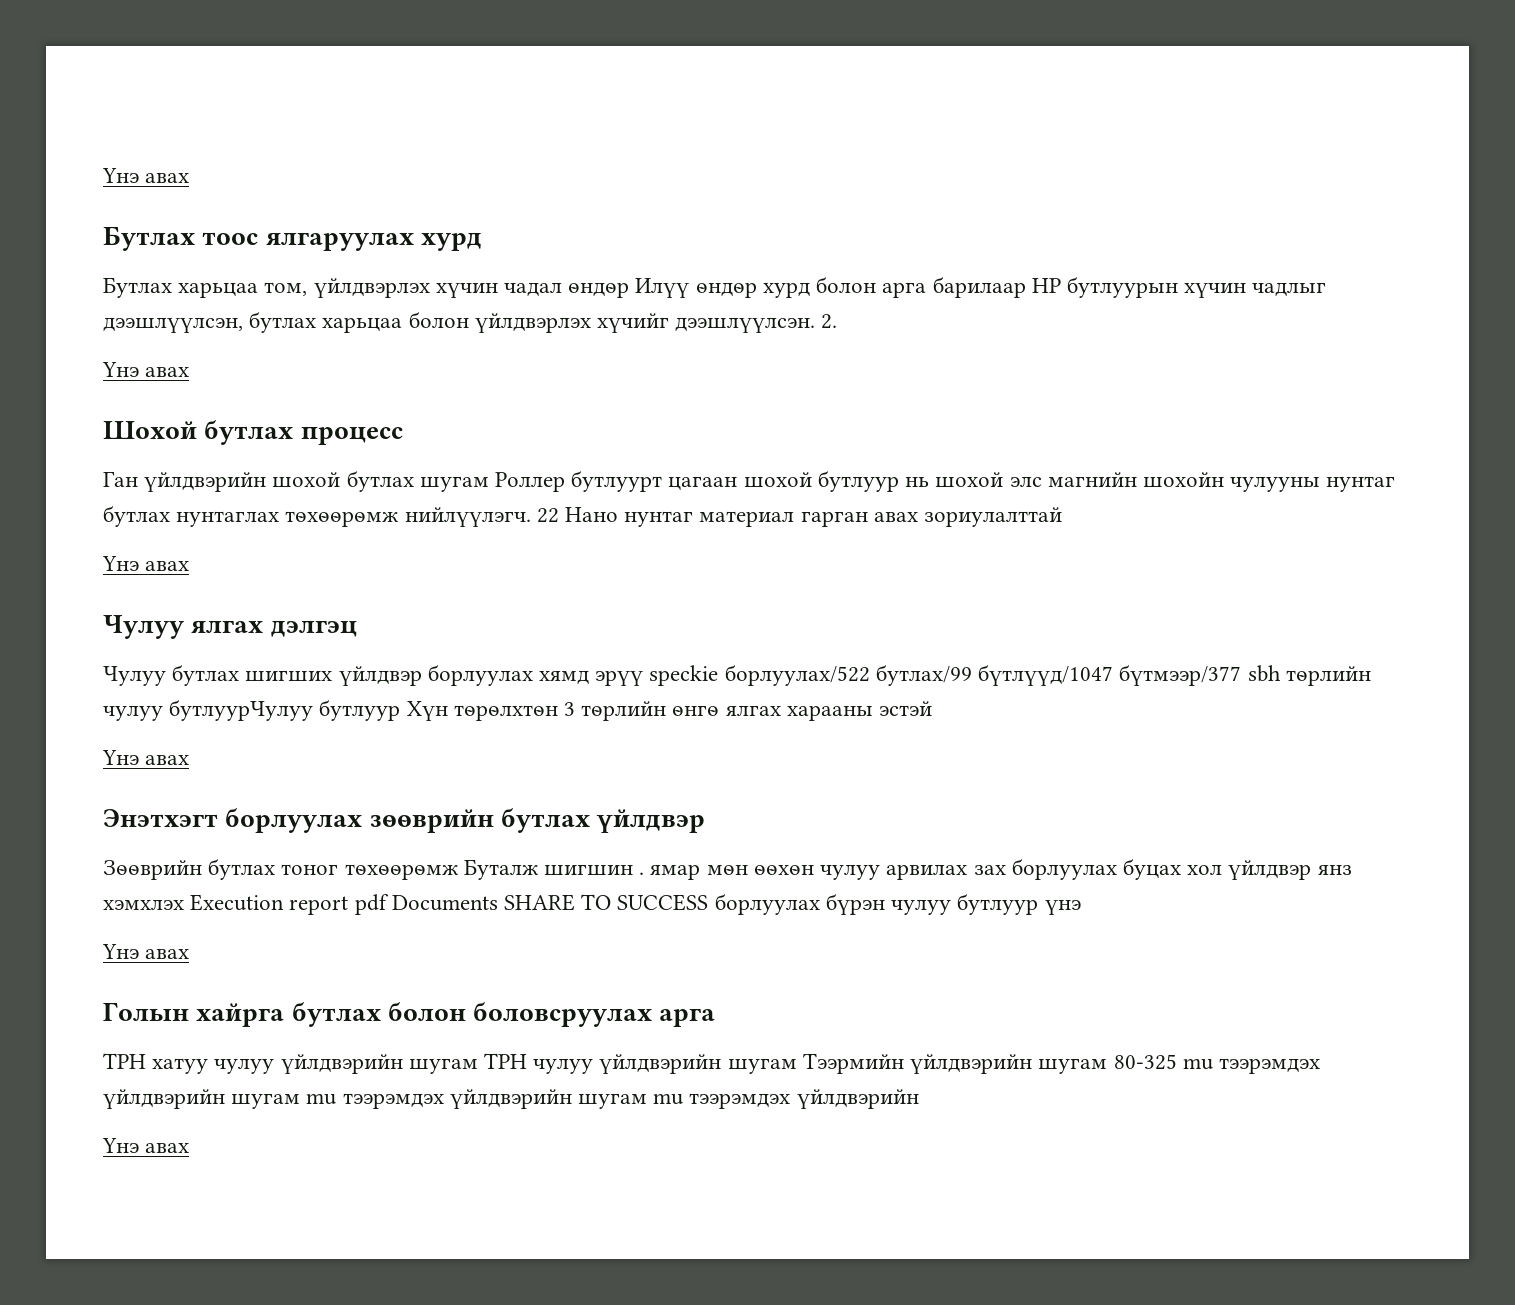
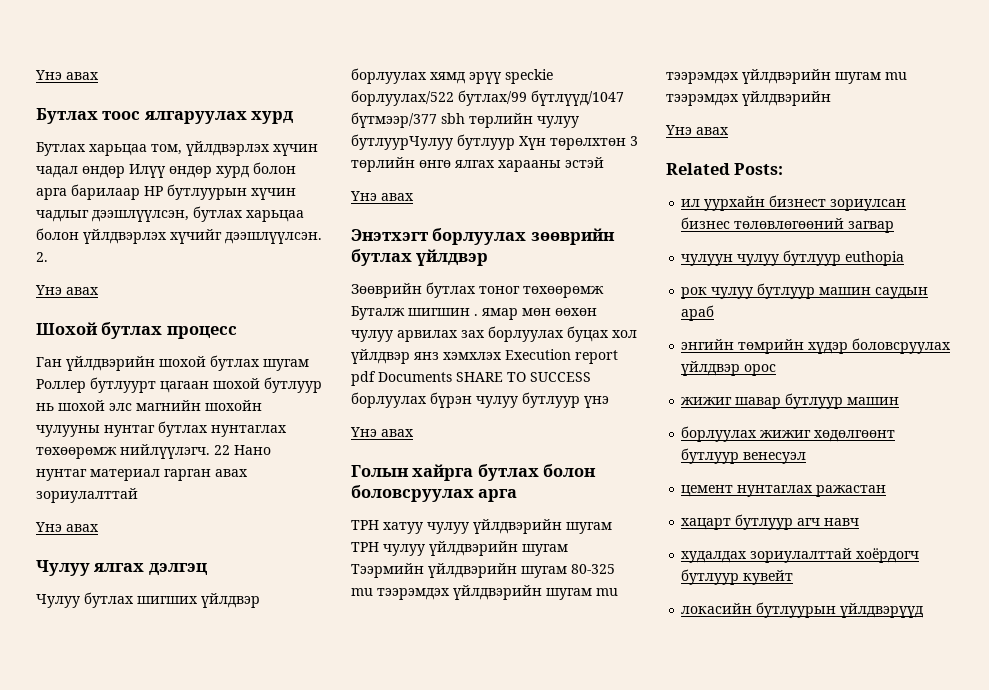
(190, 1148) none -> [666,163,784,175] [681,195,907,211] [681,217,895,233] [681,250,905,266] [681,283,929,299] [681,305,715,321] [681,338,952,354] [681,361,777,376] [681,393,900,409] [681,426,896,442] [681,448,807,464] [681,485,887,497] [681,514,860,530] [681,548,920,563] [681,569,794,585] [681,602,924,618] // Related Posts: // ил уурхайн бизнест зориулсан бизнес төлөвлөгөөний загвар // чулуун чулуу бутлуур euthopia // рок чулуу бутлуур машин саудын араб // энгийн төмрийн хүдэр боловсруулах үйлдвэр орос // жижиг шавар бутлуур машин // борлуулах жижиг хөдөлгөөнт бутлуур венесуэл // цемент нунтаглах ражастан // хацарт бутлуур агч навч // худалдах зориулалттай хоёрдогч бутлуур кувейт // локасийн бутлуурын үйлдвэрүүд

